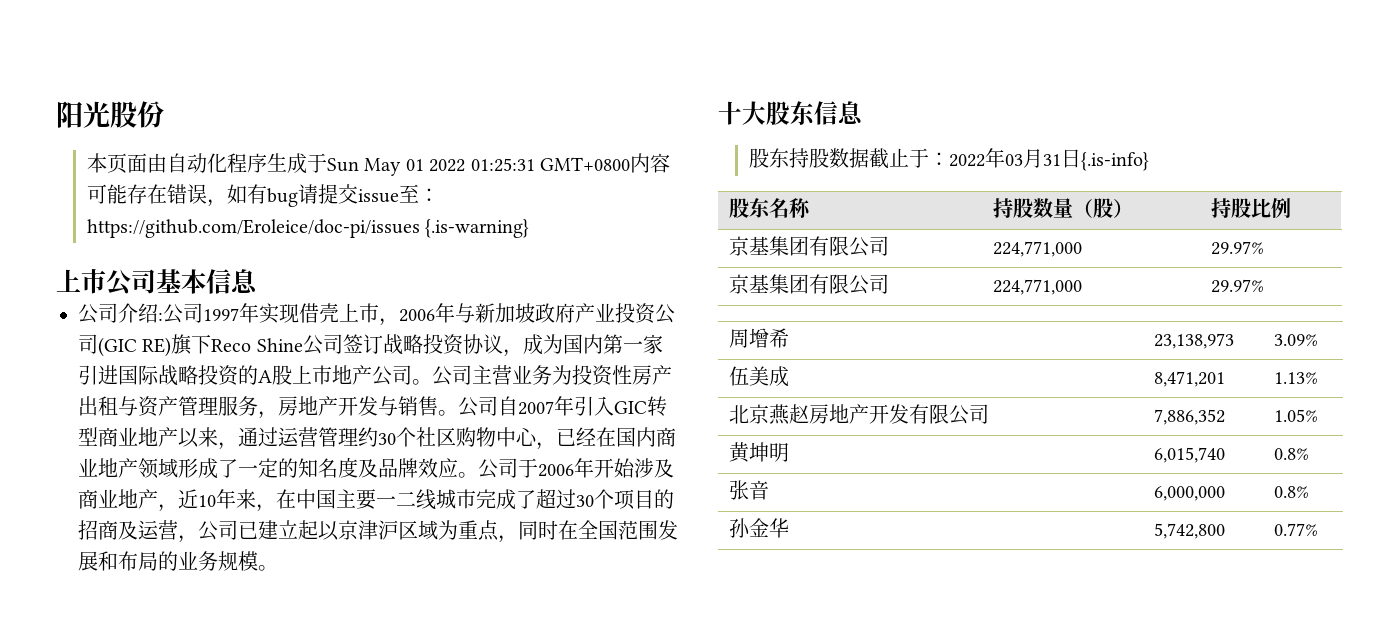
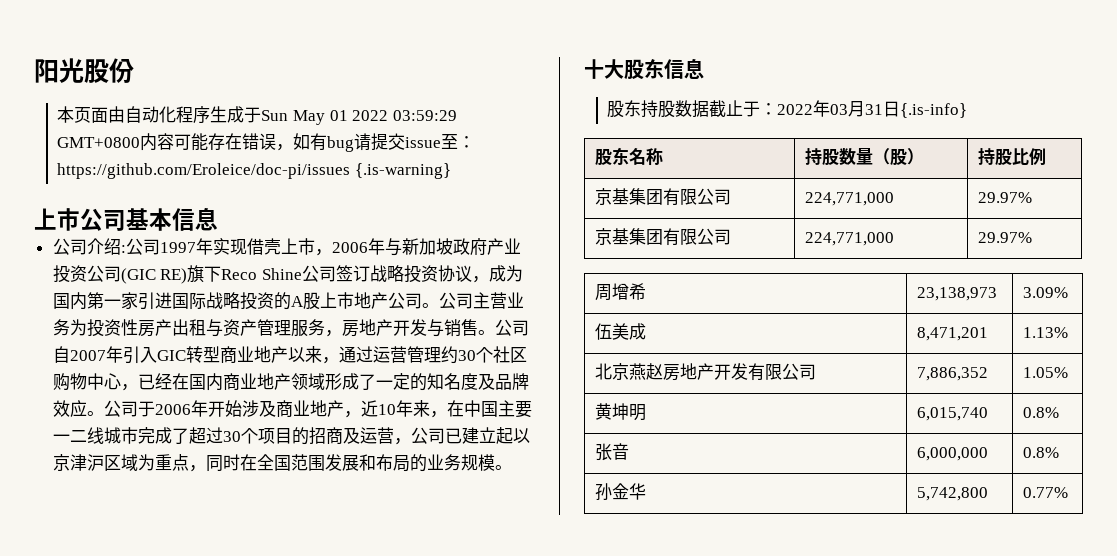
[470,158,535,172] 01:25:31 -> [392,110,457,121] 03:59:29

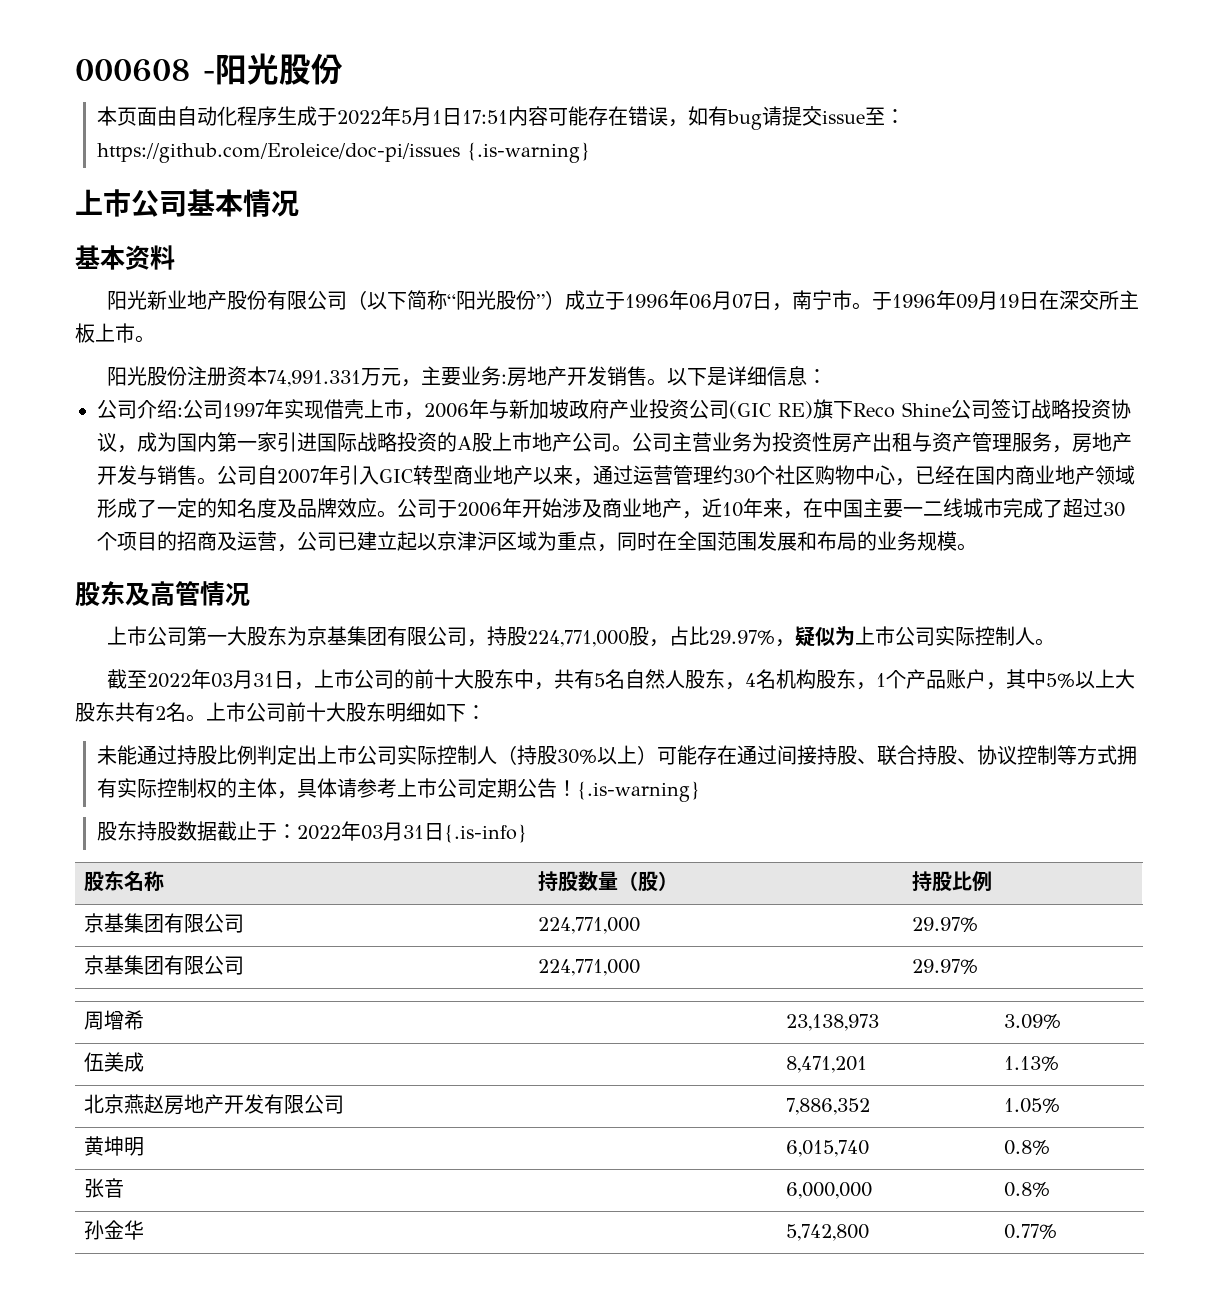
(34, 71) none -> [75,59,215,82] 000608 -
[261,110,457,125] [57,137,141,148] Sun May 01 2022 03:59:29 GMT+0800 -> [337,106,509,126] 2022年5月1日17:51
[172,207,218,231] 信息 -> [243,189,299,217] [75,245,175,270] [107,290,1140,311] [75,323,155,343] [107,366,828,387] 情况 // 基本资料 // 阳光新业地产股份有限公司（以下简称“阳光股份”）成立于1996年06月07日，南宁市。于1996年09月19日在深交所主板上市。 // 阳光股份注册资本74,991.331万元，主要业务:房地产开发销售。以下是详细信息：
[584,58,704,80] 十大股东信息 -> [75,581,250,606] [107,626,1056,647] [107,669,1136,690] [75,702,486,722] [97,745,1138,766] [97,778,701,802] 股东及高管情况 // 上市公司第一大股东为京基集团有限公司，持股224,771,000股，占比29.97%，疑似为上市公司实际控制人。 // 截至2022年03月31日，上市公司的前十大股东中，共有5名自然人股东，4名机构股东，1个产品账户，其中5%以上大股东共有2名。上市公司前十大股东明细如下： // 未能通过持股比例判定出上市公司实际控制人（持股30%以上）可能存在通过间接持股、联合持股、协议控制等方式拥有实际控制权的主体，具体请参考上市公司定期公告！{.is-warning}

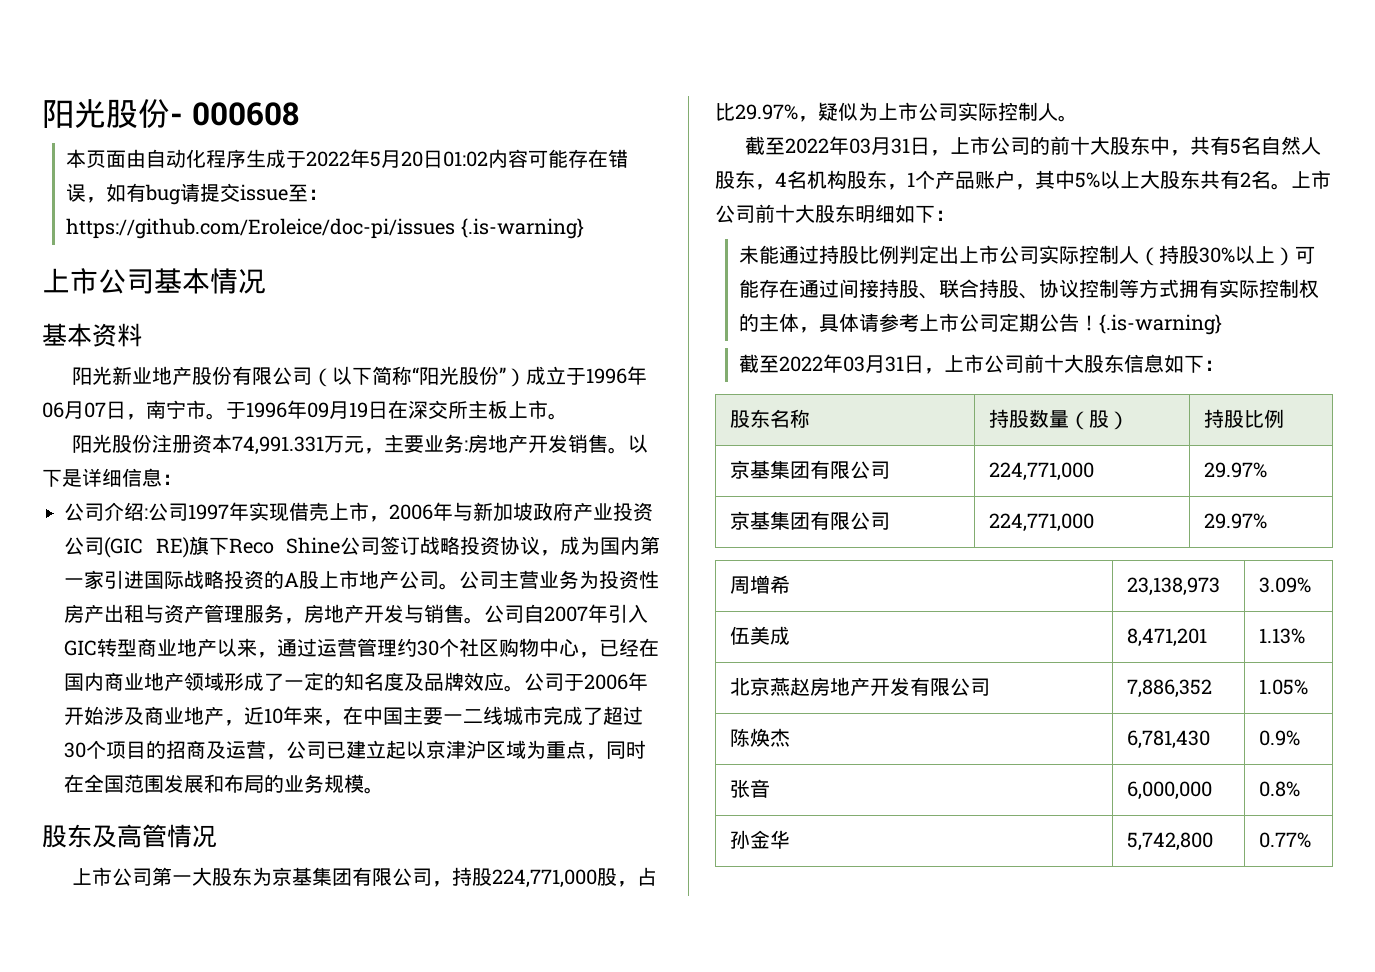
[75,53,343,85] 000608 -阳光股份 -> [42,99,299,128] 阳光股份- 000608
[432,108,509,126] 1日17:51 -> [401,150,489,168] 20日01:02
[97,821,528,843] 股东持股数据截止于：2022年03月31日{.is-info} -> [739,354,1225,374] 截至2022年03月31日，上市公司前十大股东信息如下：
[84,1136,145,1156] [786,1140,870,1157] [1004,1140,1051,1155] 黄坤明 | 6,015,740 | 0.8% -> [729,728,790,747] [1126,730,1210,749] [1258,730,1300,746] 陈焕杰 | 6,781,430 | 0.9%

